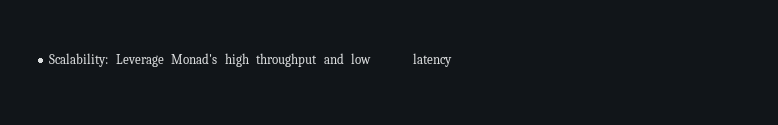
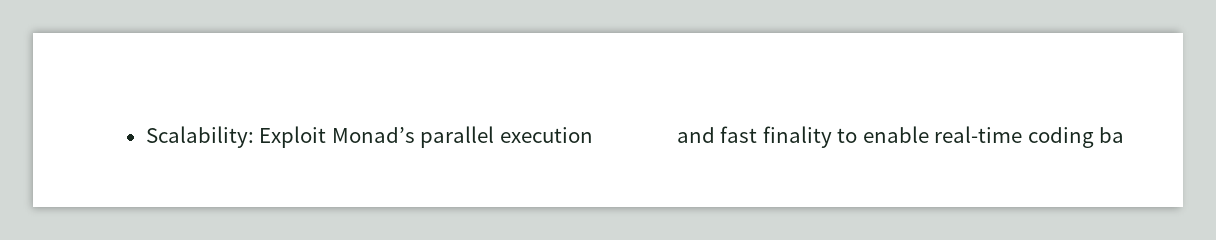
[115,53,453,67] Leverage Monad's high throughput and low latency -> [259,126,1125,148] Exploit Monad’s parallel execution and fast finality to enable real-time coding ba

